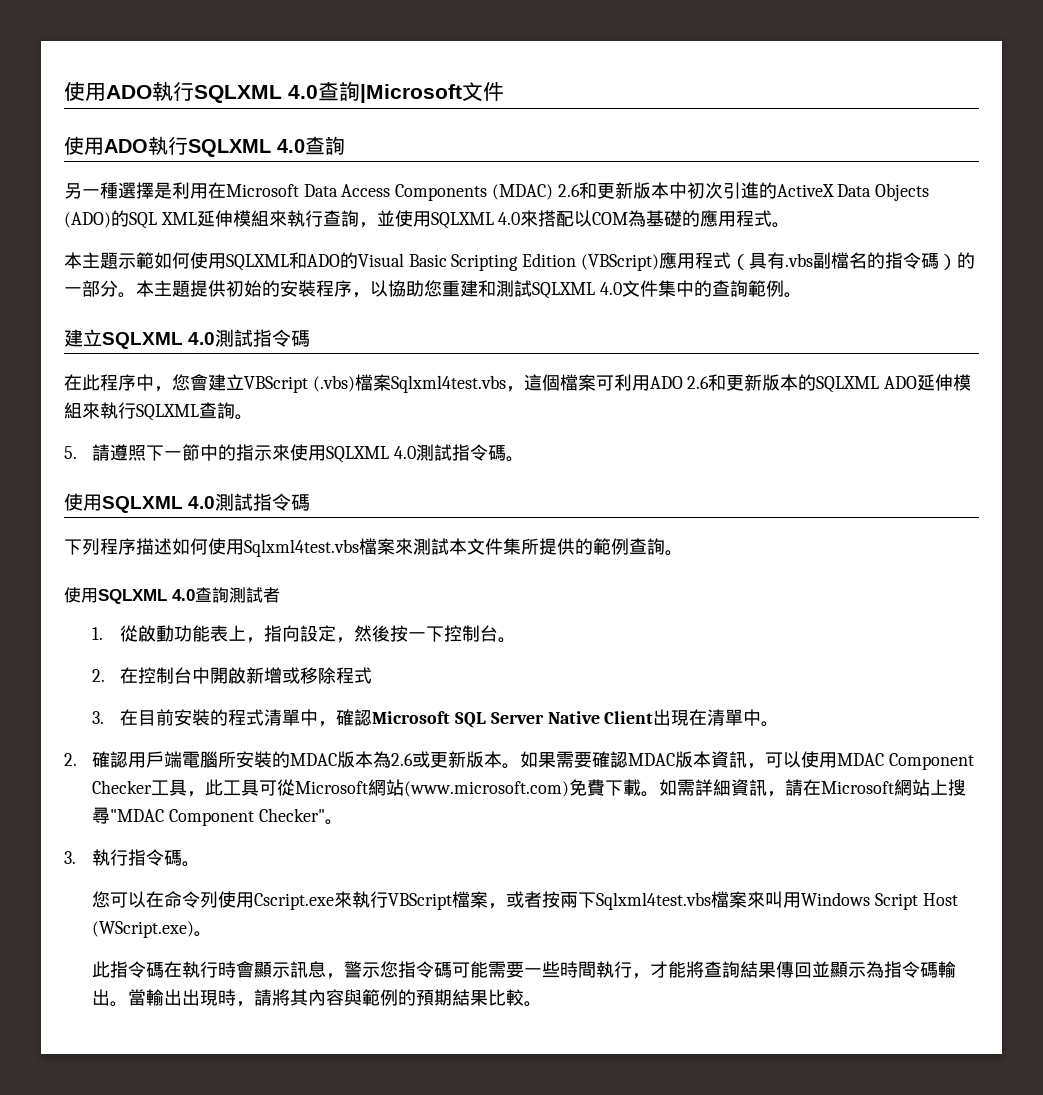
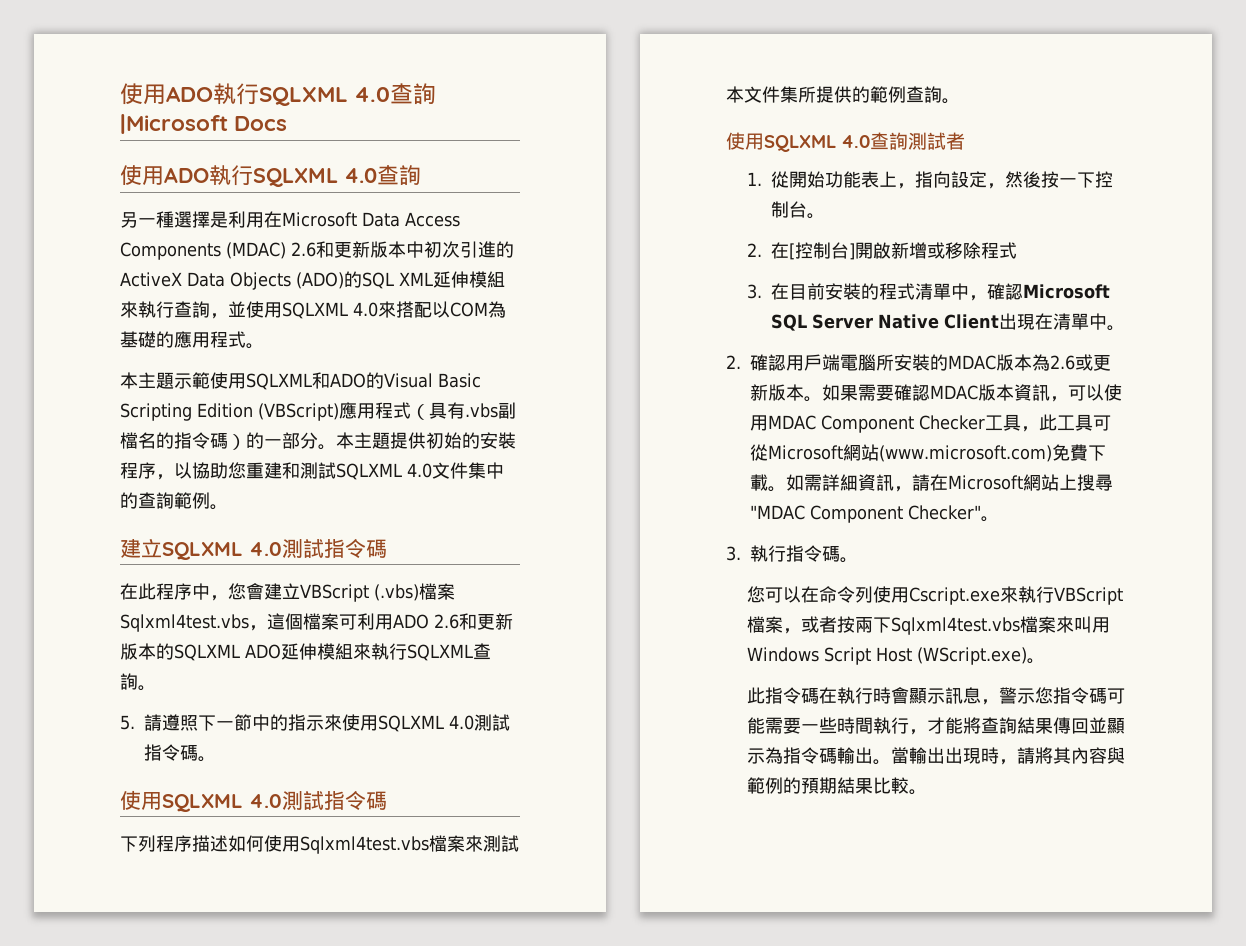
[462,82,504,102] 文件 -> [234,116,288,131] Docs
[154,252,190,269] 如何 -> (210, 380) none
[138,625,175,642] 啟動 -> [789,171,826,188] 開始
[138,667,211,684] 控制台中 -> [789,242,856,260] [控制台]

